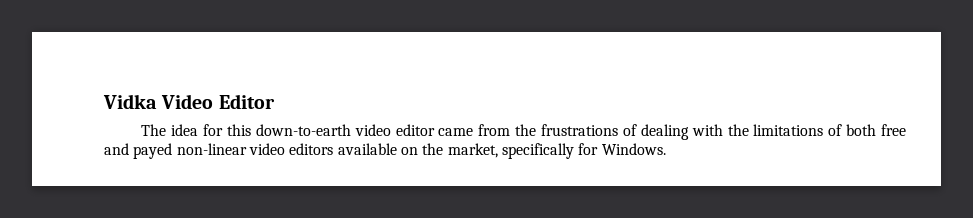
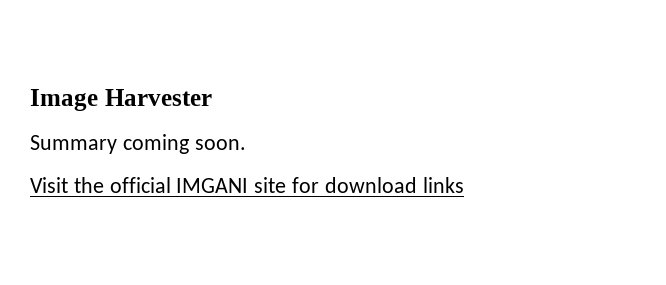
[103,94,275,109] [141,124,906,140] [104,143,666,159] Vidka Video Editor // The idea for this down-to-earth video editor came from the frustrations of dealing with the limitations of both free and payed non-linear video editors available on the market, specifically for Windows. -> [30,89,212,111] [30,134,246,154] [30,177,464,193] Image Harvester // Summary coming soon. // Visit the official IMGANI site for download links

